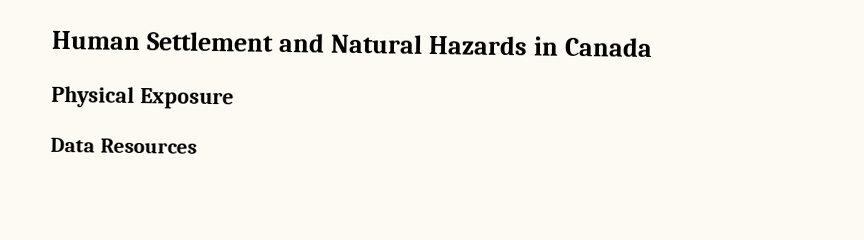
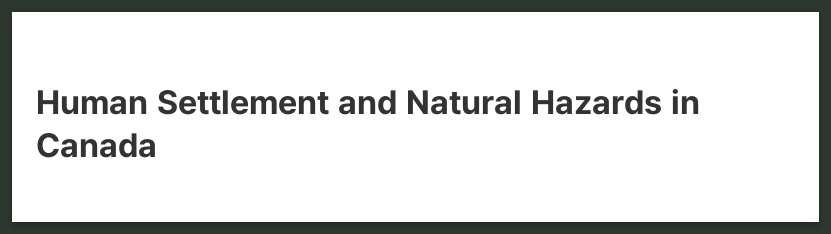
[51,85,234,110] [50,137,197,154] // Physical Exposure // Data Resources -> (157, 145) none

